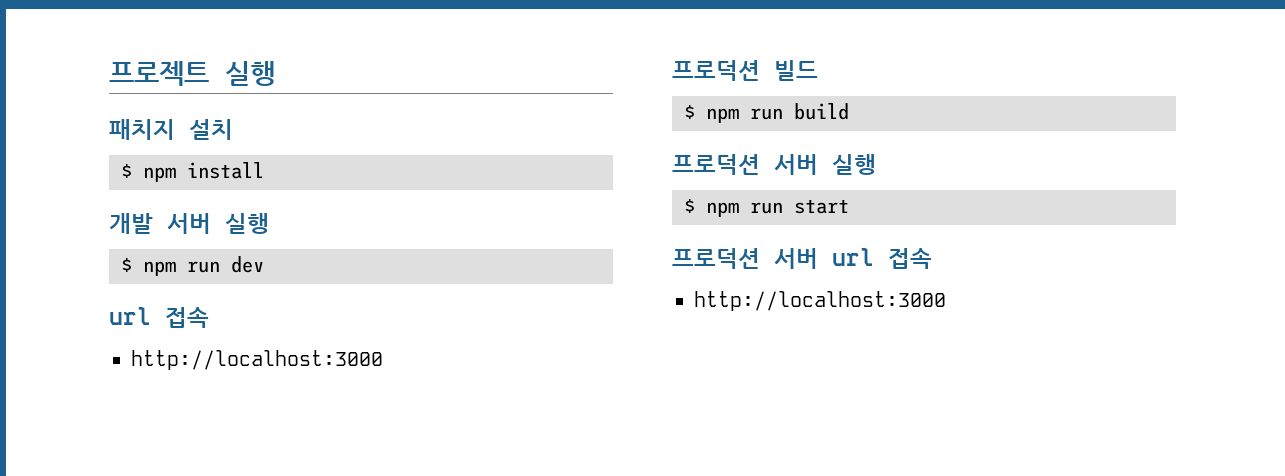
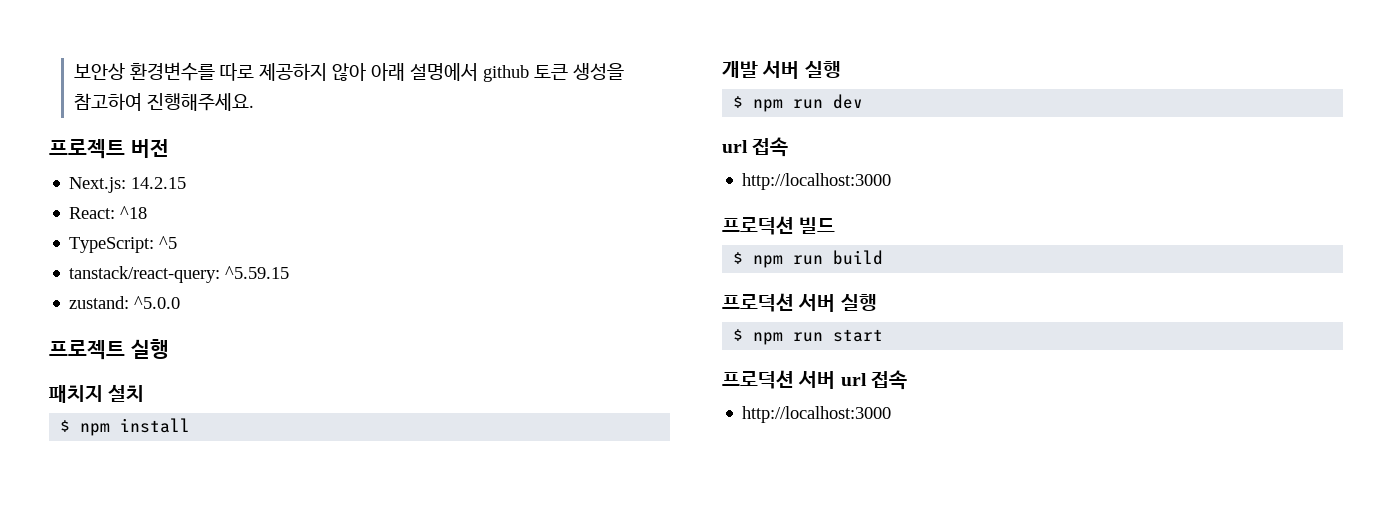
(109, 73) none -> [74,62,625,82] [74,93,255,111] [49,139,169,159] [69,177,187,193] [69,206,148,219] [69,236,178,253] [69,266,290,283] [69,296,181,309] 보안상 환경변수를 따로 제공하지 않아 아래 설명에서 github 토큰 생성을 참고하여 진행해주세요. // 프로젝트 버전 // Next.js: 14.2.15 // React: ^18 // TypeScript: ^5 // tanstack/react-query: ^5.59.15 // zustand: ^5.0.0 //

